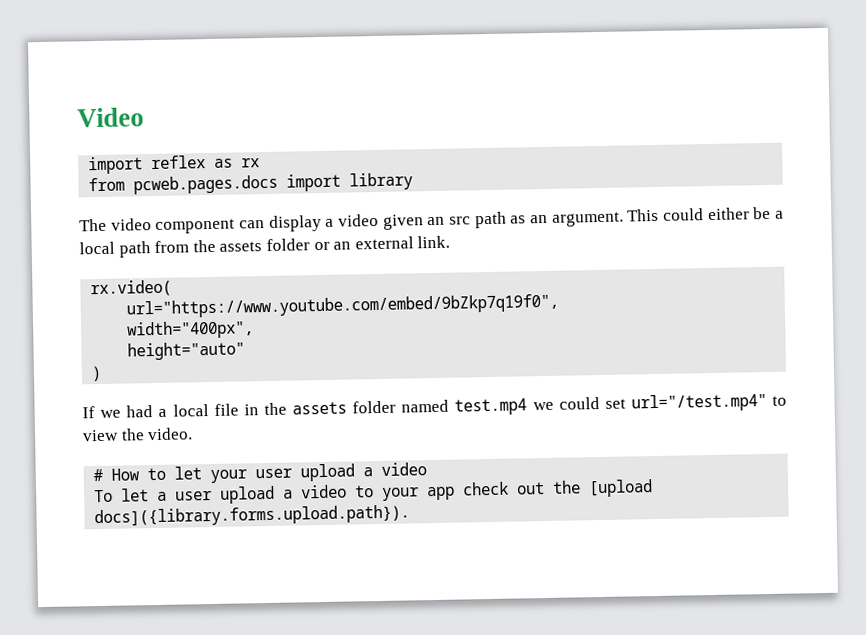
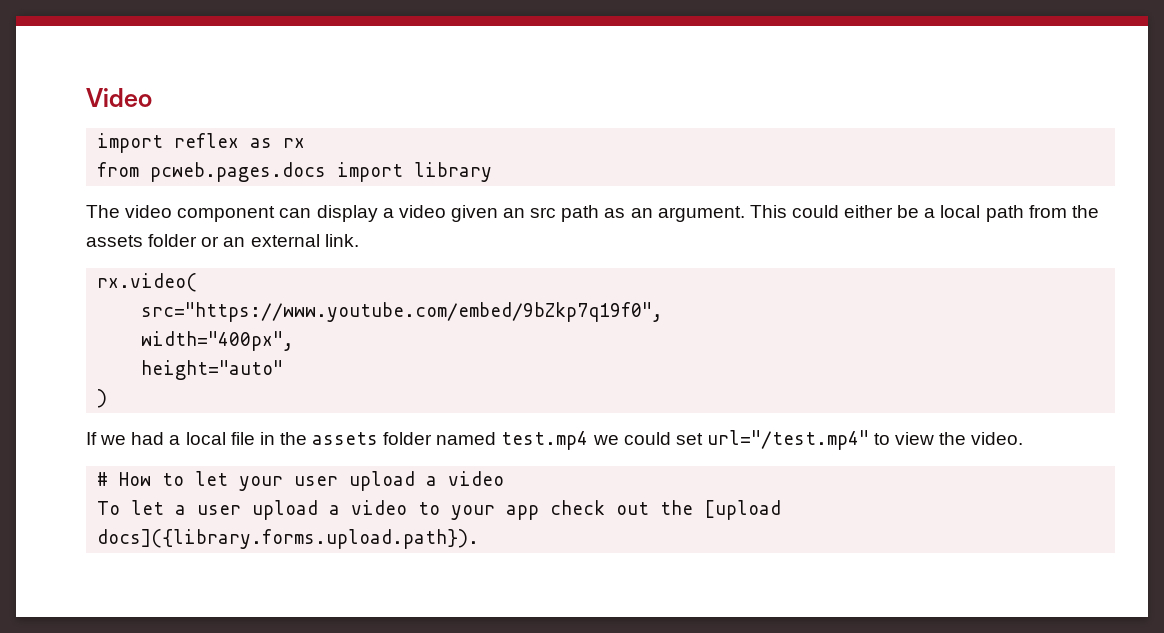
[126,293,560,319] url="https://www.youtube.com/embed/9bZkp7q19f0", -> [141,302,664,322] src="https://www.youtube.com/embed/9bZkp7q19f0",

